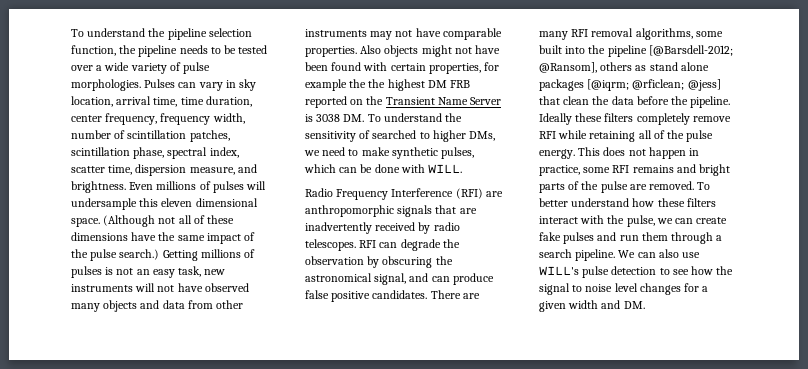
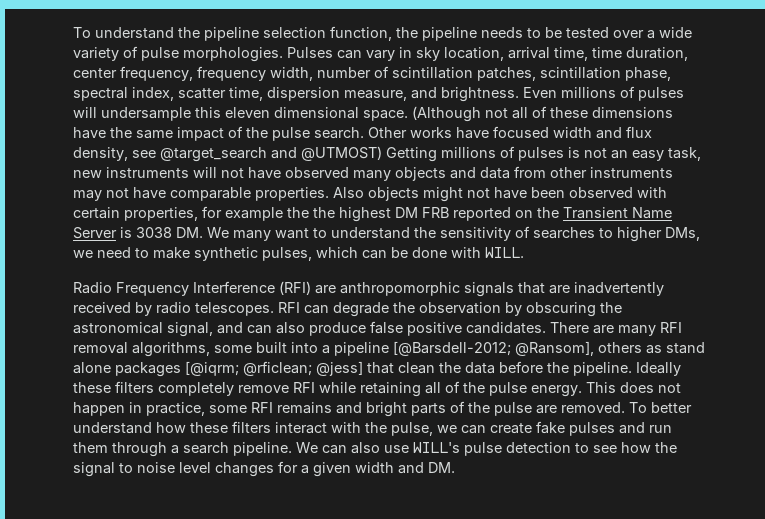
[119,249,160,260] search.) -> [314,126,652,139] [73,146,382,162] search. Other works have focused width and flux density, see @target_search and @UTMOST)
[331,62,362,71] found -> [569,187,633,198] observed
[367,114,381,122] To -> [207,227,327,241] We many want to
[372,130,417,139] searched -> [533,227,595,239] searches
(450, 279) none -> [276,322,305,334] also
[588,45,606,54] the -> [322,345,330,354] a

